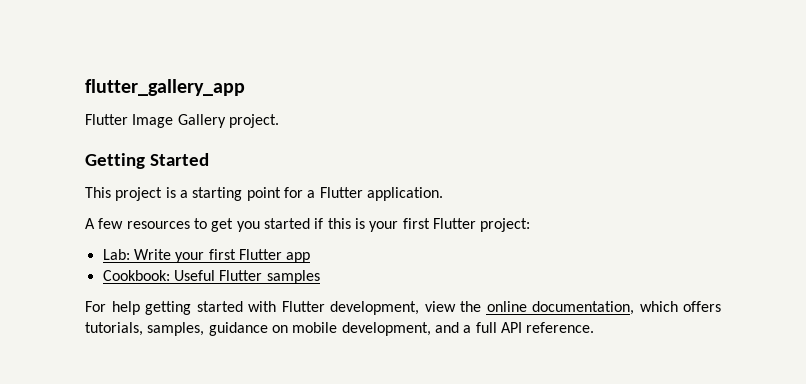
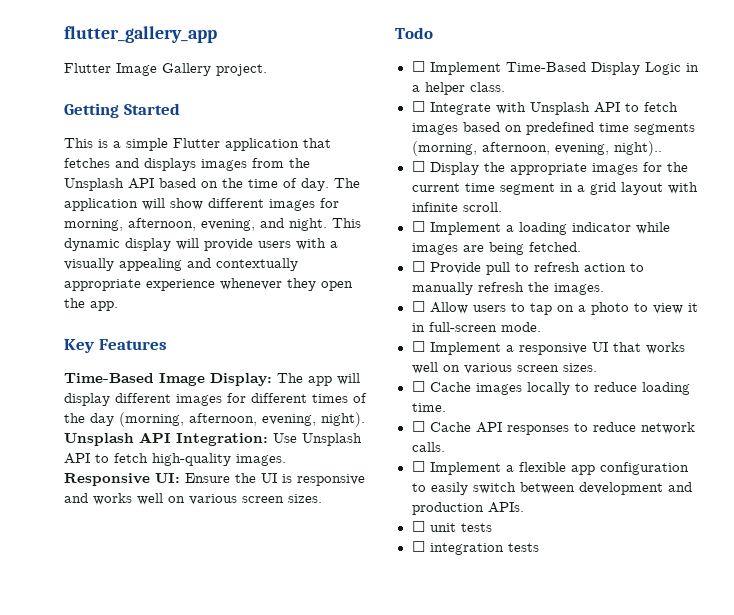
[115,187,163,201] project -> (93, 143) none
[192,187,443,201] [85,218,531,232] [102,249,311,263] [102,270,320,284] [85,301,721,315] [85,322,595,336] starting point for a Flutter application. // A few resources to get you started if this is your first Flutter project: // Lab: Write your first Flutter app // Cookbook: Useful Flutter samples // For help getting started with Flutter development, view the online documentation, which offers tutorials, samples, guidance on mobile development, and a full API reference. -> [126,138,331,151] [64,158,310,171] [64,178,360,191] [64,198,339,211] [64,218,361,231] [64,238,338,251] [64,258,298,271] [64,278,353,291] [64,298,118,311] [64,339,167,353] [64,373,360,386] [64,393,367,406] [64,412,365,427] [64,432,362,446] [64,453,286,466] [64,473,365,486] [64,493,322,505] [395,27,433,39] [411,61,699,75] [411,82,505,95] [411,101,678,115] [411,122,695,135] [411,141,662,156] [411,161,688,175] [411,182,698,195] [411,202,502,212] [411,221,670,235] [411,242,581,255] [411,261,644,275] [411,282,604,295] [411,301,698,315] [411,322,541,332] [411,341,685,355] [411,362,597,374] [411,381,690,395] [411,403,446,412] [411,421,695,435] [411,442,445,452] [411,461,689,475] [411,482,692,495] [411,502,524,515] [411,521,492,532] [411,541,539,555] simple Flutter application that fetches and displays images from the Unsplash API based on the time of day. The application will show different images for morning, afternoon, evening, and night. This dynamic display will provide users with a visually appealing and contextually appropriate experience whenever they open the app. // Key Features // Time-Based Image Display: The app will display different images for different times of the day (morning, afternoon, evening, night). Unsplash API Integration: Use Unsplash API to fetch high-quality images. Responsive UI: Ensure the UI is responsive and works well on various screen sizes. // Todo // ☐ Implement Time-Based Display Logic in a helper class. // ☐ Integrate with Unsplash API to fetch images based on predefined time segments (morning, afternoon, evening, night).. // ☐ Display the appropriate images for the current time segment in a grid layout with infinite scroll. // ☐ Implement a loading indicator while images are being fetched. // ☐ Provide pull to refresh action to manually refresh the images. // ☐ Allow users to tap on a photo to view it in full-screen mode. // ☐ Implement a responsive UI that works well on various screen sizes. // ☐ Cache images locally to reduce loading time. // ☐ Cache API responses to reduce network calls. // ☐ Implement a flexible app configuration to easily switch between development and production APIs. // ☐ unit tests // ☐ integration tests

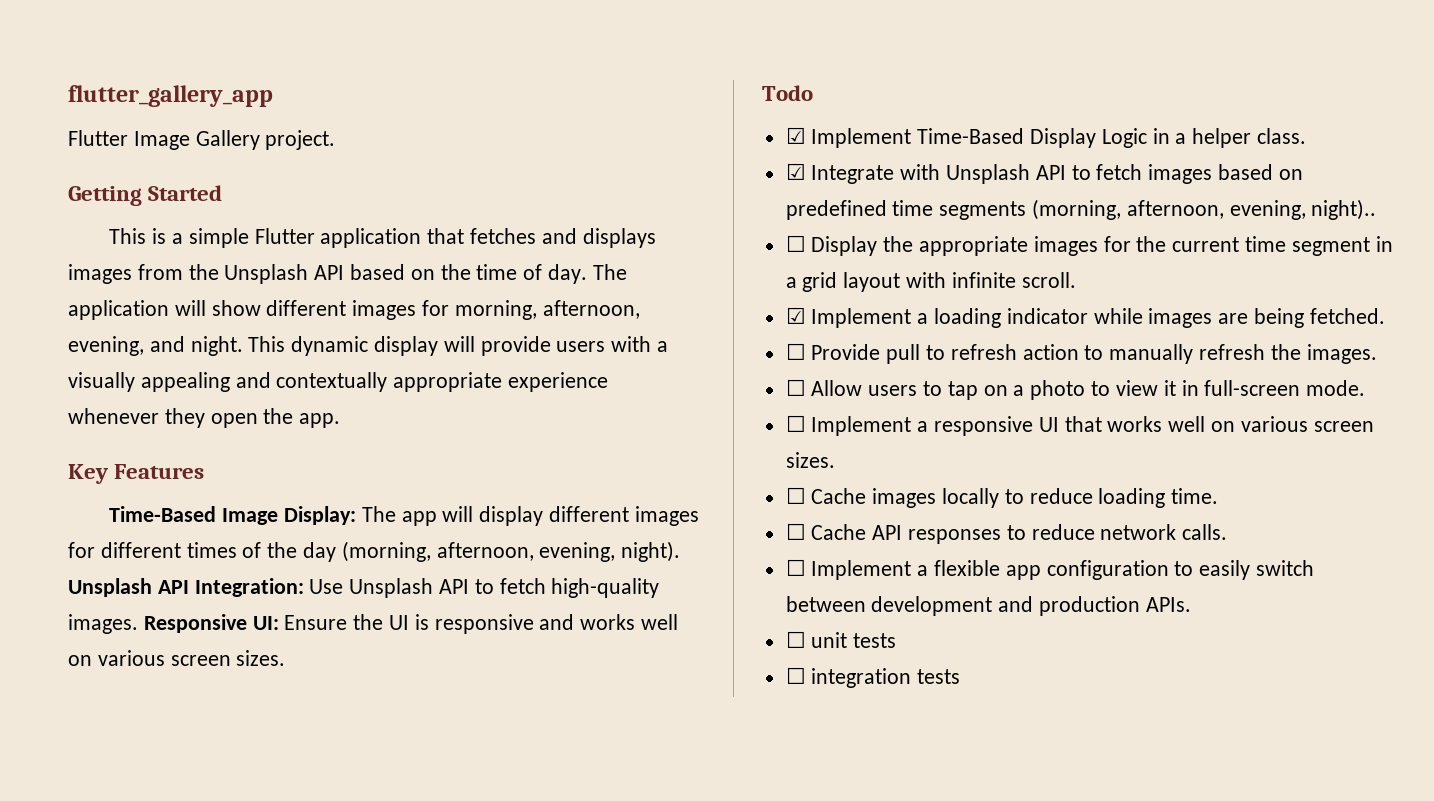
[411,61,425,72] ☐ -> [785,127,806,144] ☑
[411,101,425,112] ☐ -> [785,163,806,180] ☑
[411,221,425,232] ☐ -> [785,307,806,324] ☑

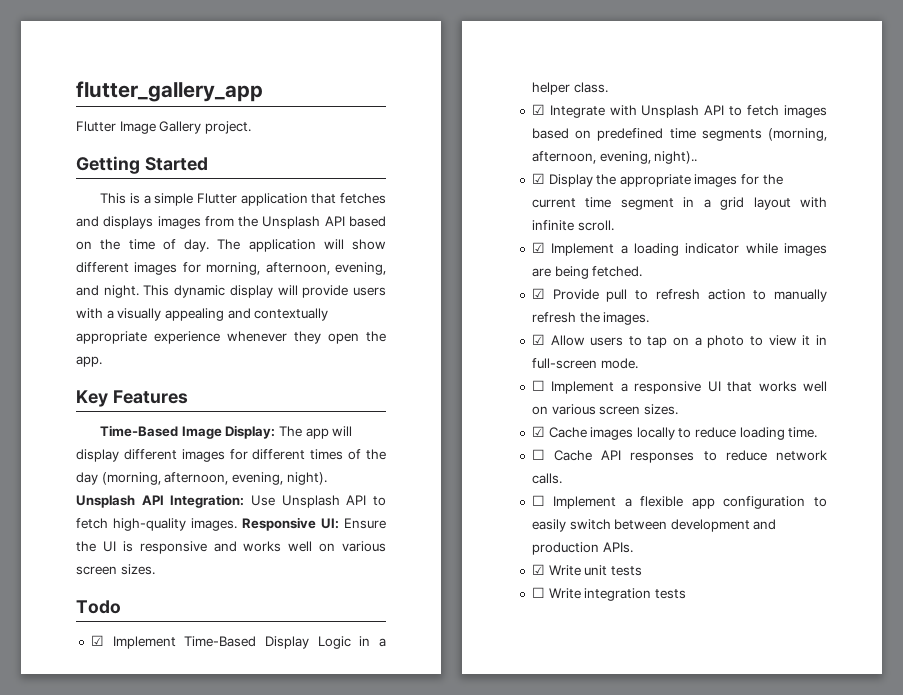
[785,235,806,252] ☐ -> [531,173,545,184] ☑
[785,343,806,360] ☐ -> [531,288,545,299] ☑
[785,379,806,396] ☐ -> [531,334,545,345] ☑
[785,487,806,504] ☐ -> [531,426,545,437] ☑
[785,631,806,648] ☐ -> [531,564,581,576] ☑ Write
(806, 675) none -> [548,588,581,599] Write

